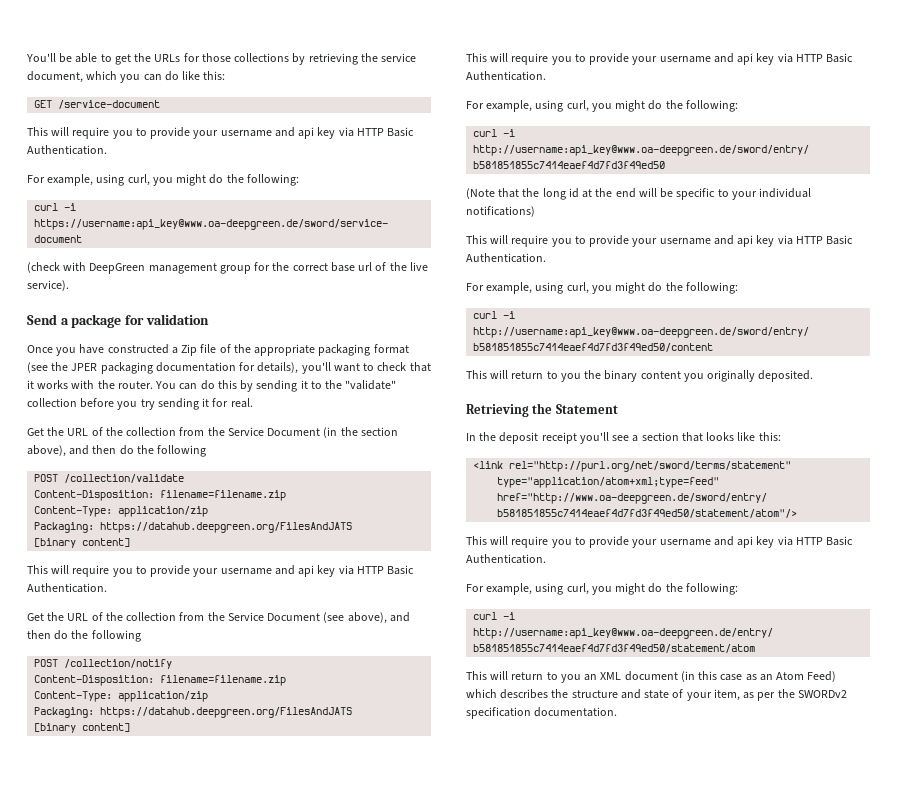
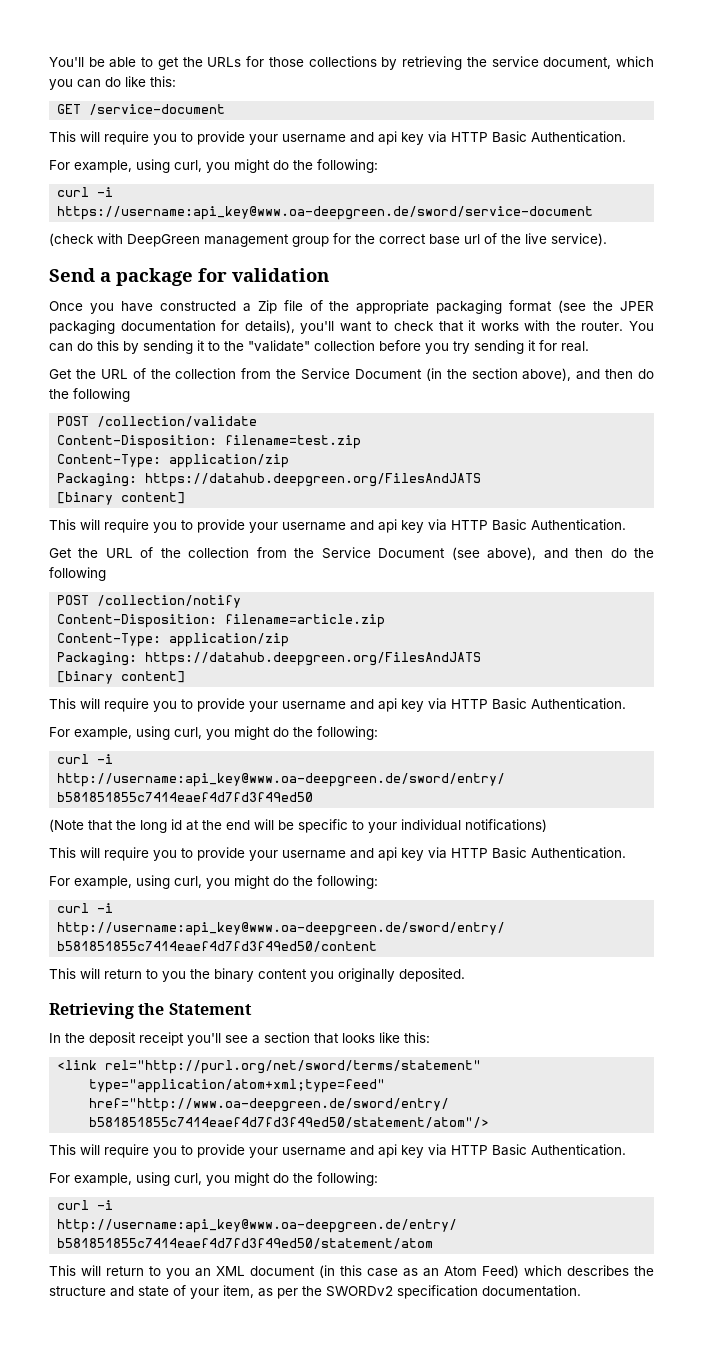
[160,490,287,501] filename=filename.zip -> [225,435,362,449] filename=test.zip
[160,675,287,686] filename=filename.zip -> [225,614,386,628] filename=article.zip

